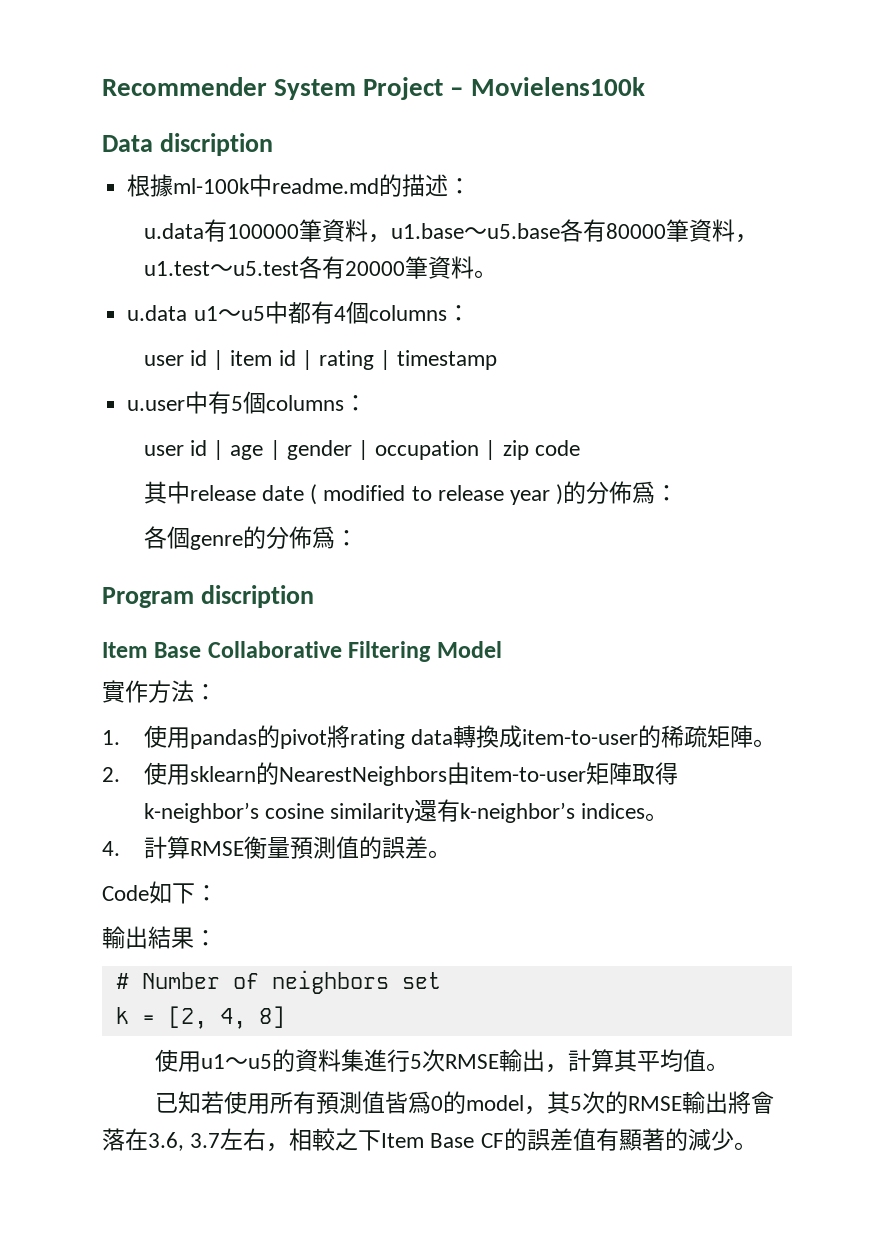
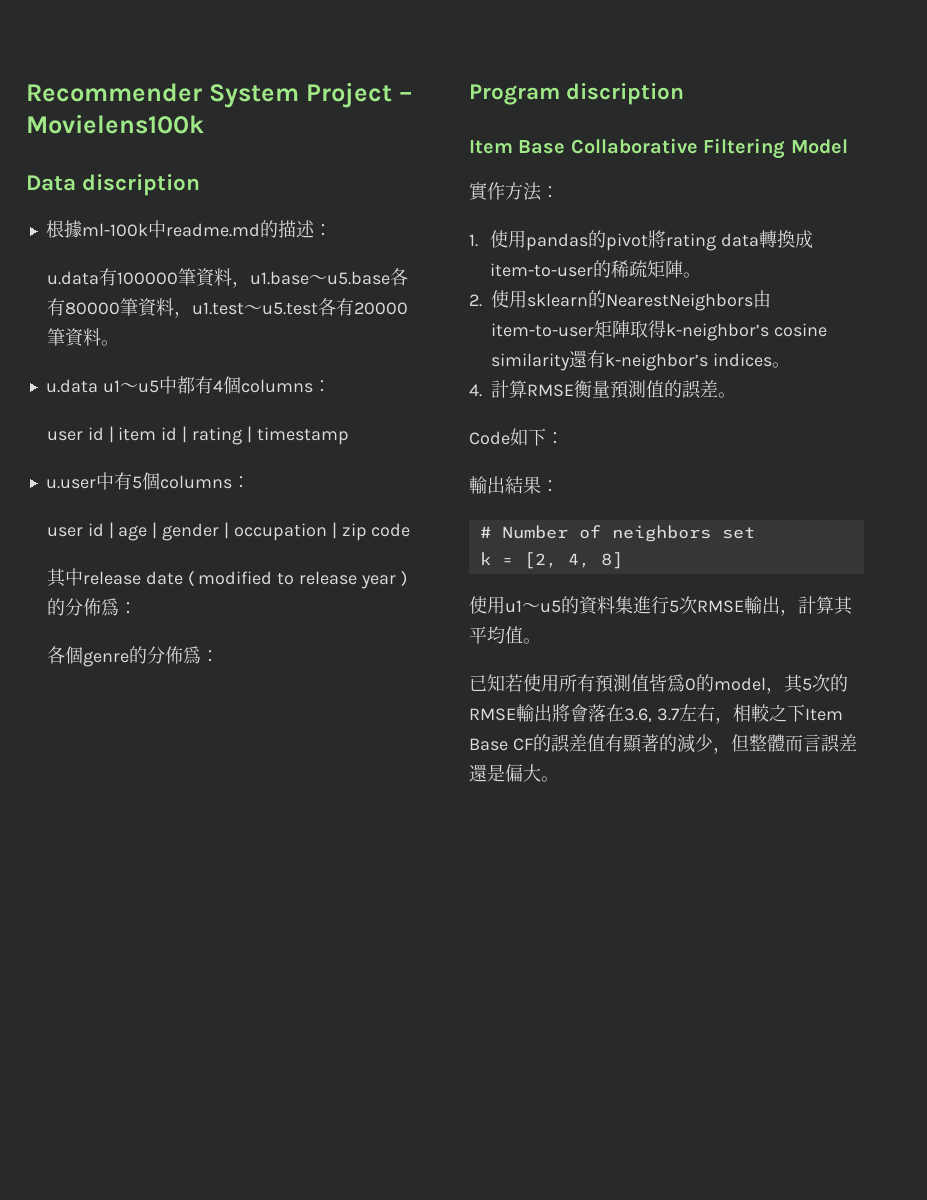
(734, 1139) none -> [712,734,857,754] [469,764,541,782] ，但整體而言誤差還是偏大

